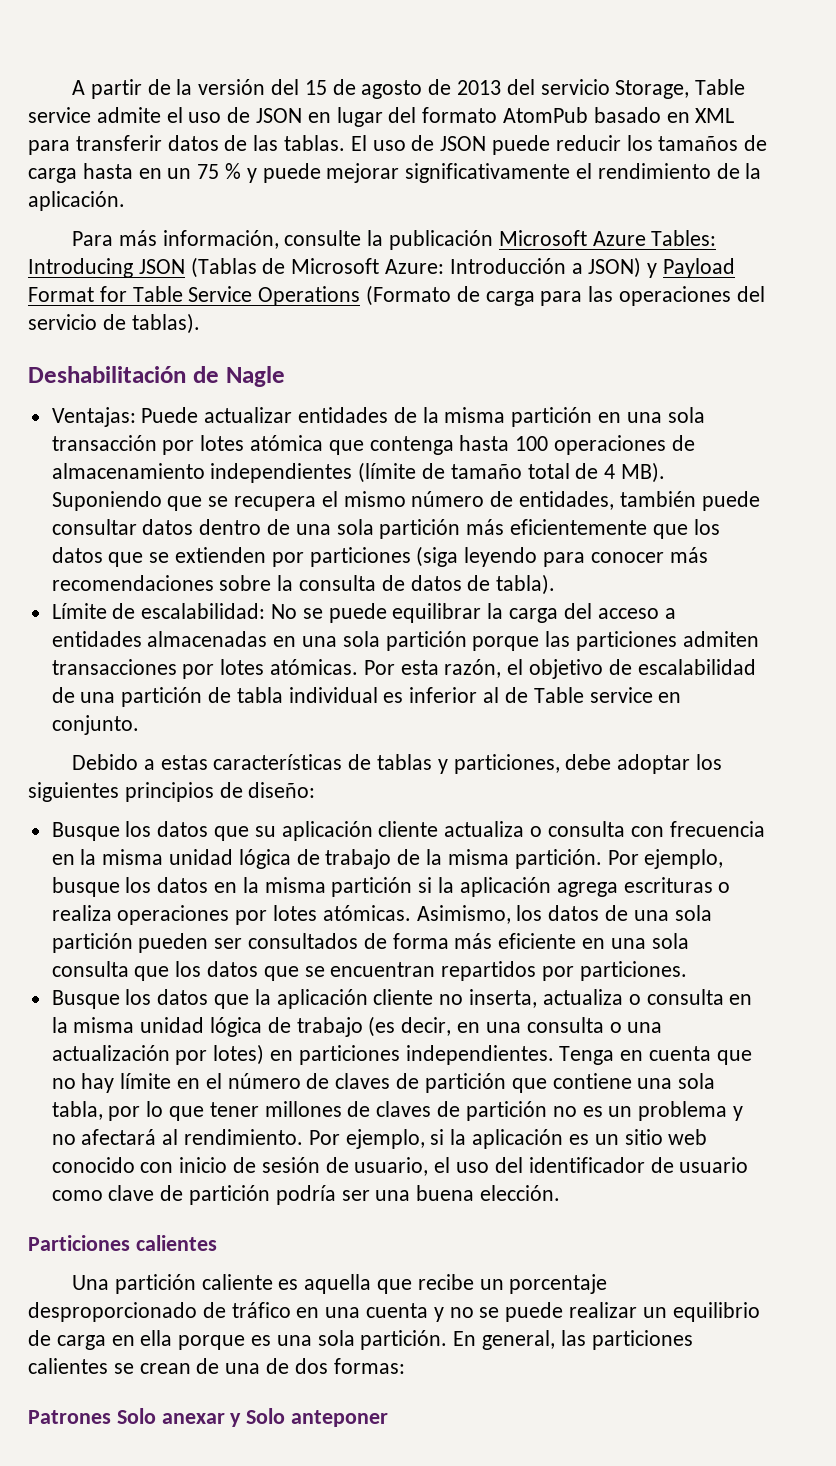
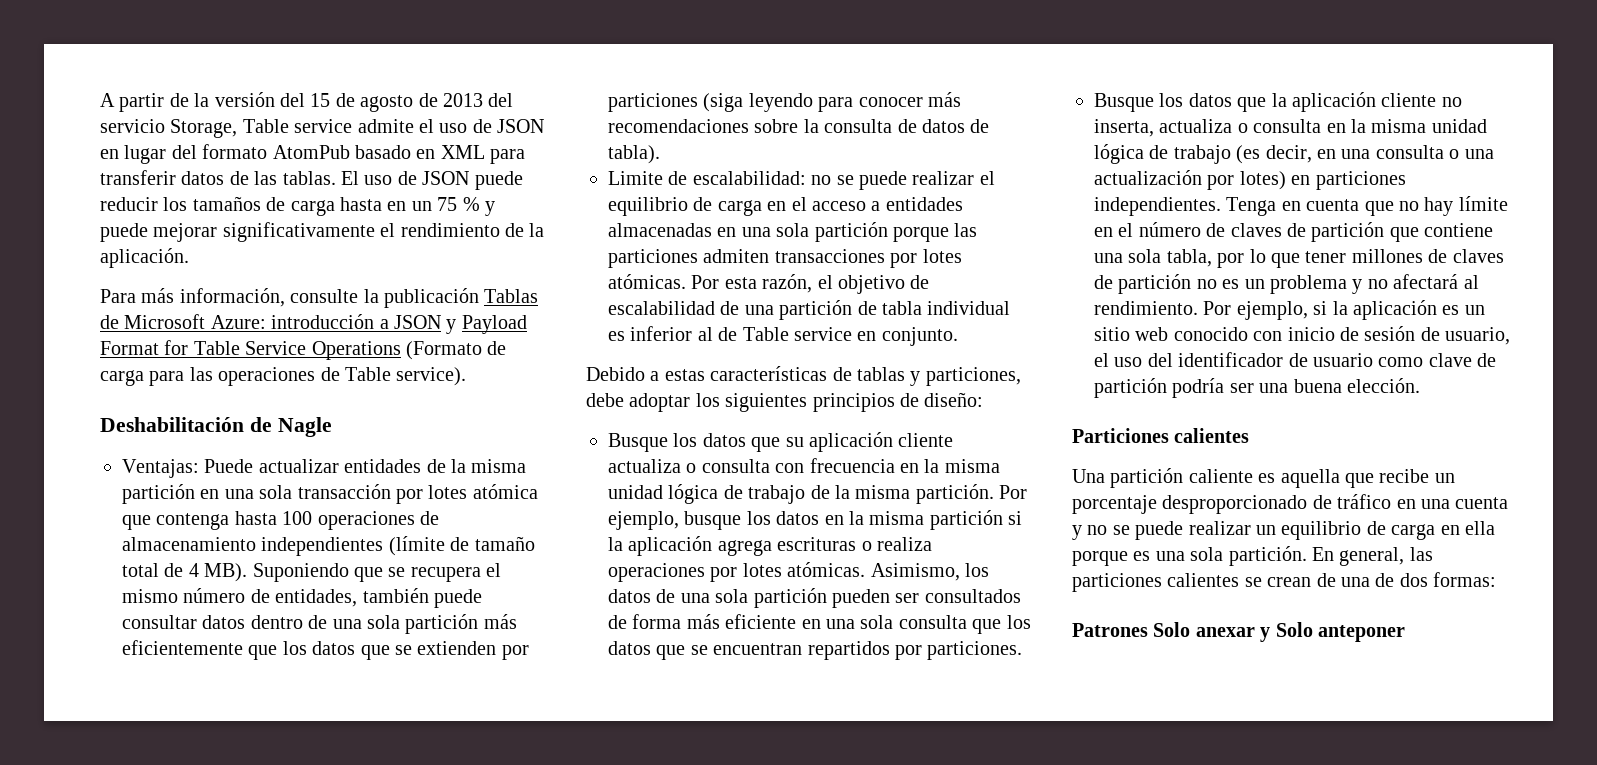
[498,230,717,246] [28,257,642,278] Microsoft Azure Tables: Introducing JSON (Tablas de Microsoft Azure: Introducción a JSON) -> [484,289,539,303] [100,314,441,329] Tablas de Microsoft Azure: introducción a JSON
[736,286,765,302] [28,313,200,334] del servicio de tablas). -> [320,367,467,386] de Table service).
[51,603,107,619] Límite -> [608,171,663,185] Limite
[271,603,592,623] No se puede equilibrar la carga del -> [811,171,995,190] [608,197,807,216] no se puede realizar el equilibrio de carga en el

